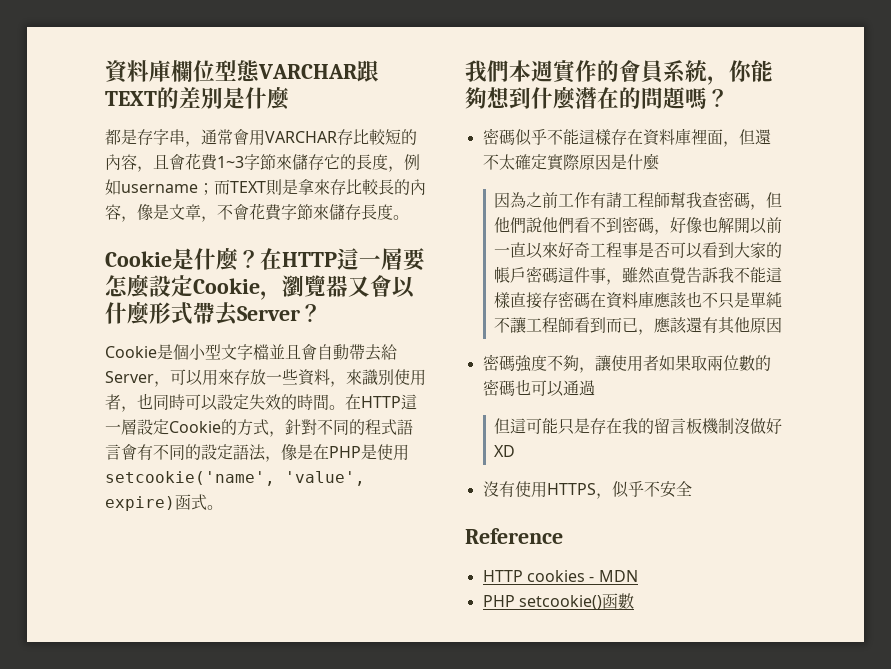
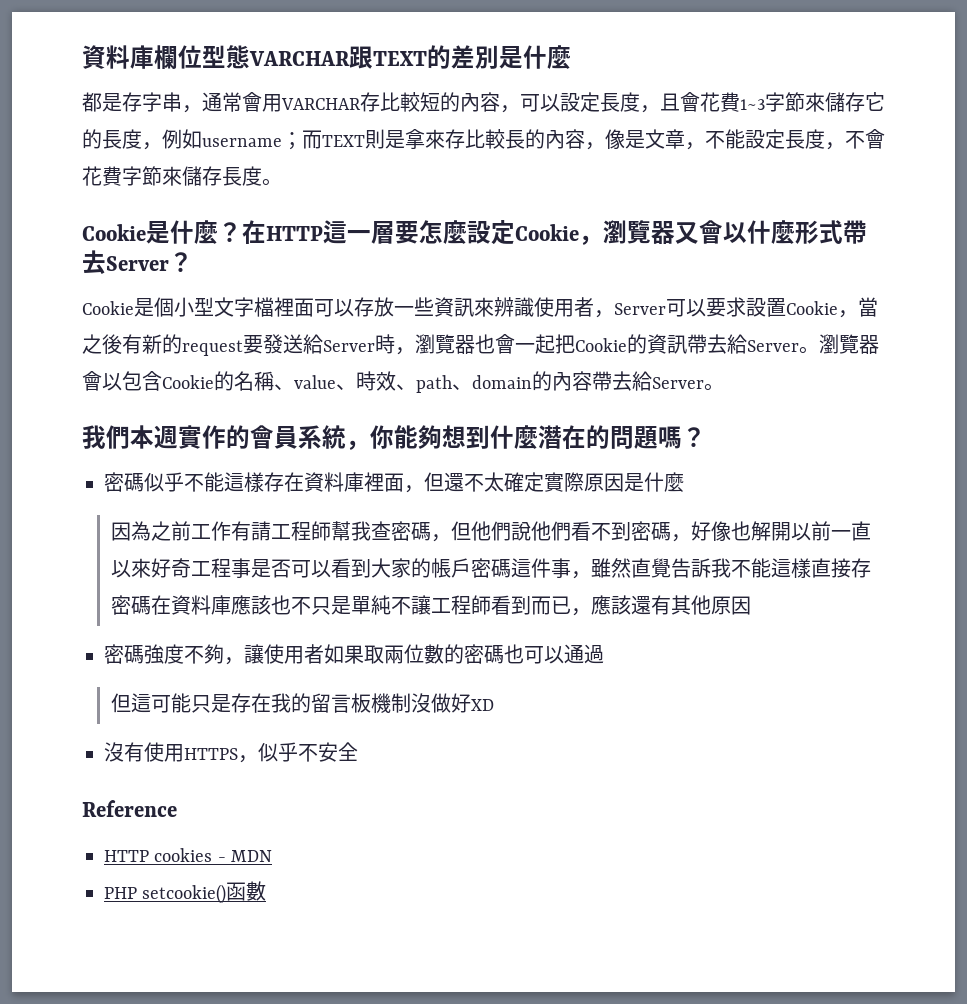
(153, 169) none -> [520,92,660,113] 可以設定長度，
(233, 212) none -> [725,129,865,150] 能設定長度，不
[269,344,397,361] [105,369,426,387] [105,393,417,412] [105,419,413,437] [105,444,409,462] [105,471,365,486] [105,494,207,511] 並且會自動帶去給Server，可以用來存放一些資料，來識別使用者，也同時可以設定失效的時間。在HTTP這一層設定Cookie的方式，針對不同的程式語言會有不同的設定語法，像是在PHP是使用setcookie('name', 'value', expire)函式 -> [274,297,878,318] [82,334,879,356] [82,371,704,393] 裡面可以存放一些資訊來辨識使用者，Server可以要求設置Cookie，當之後有新的request要發送給Server時，瀏覽器也會一起把Cookie的資訊帶去給Server。瀏覽器會以包含Cookie的名稱、value、時效、path、domain的內容帶去給Server

